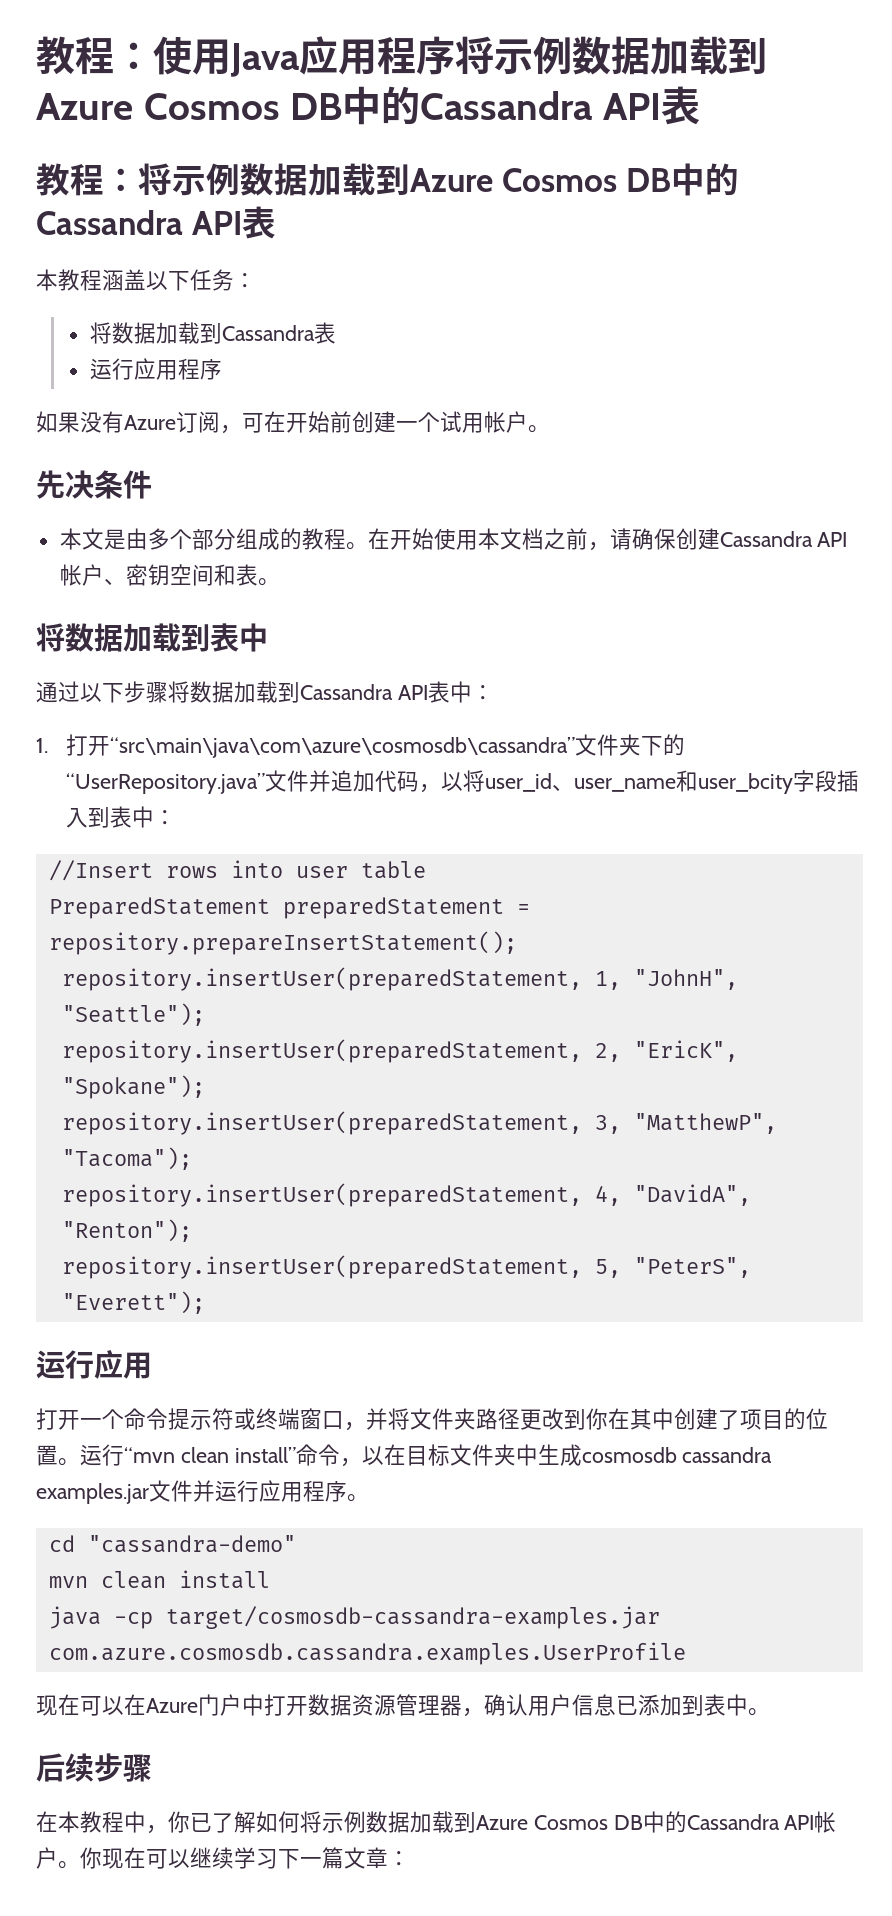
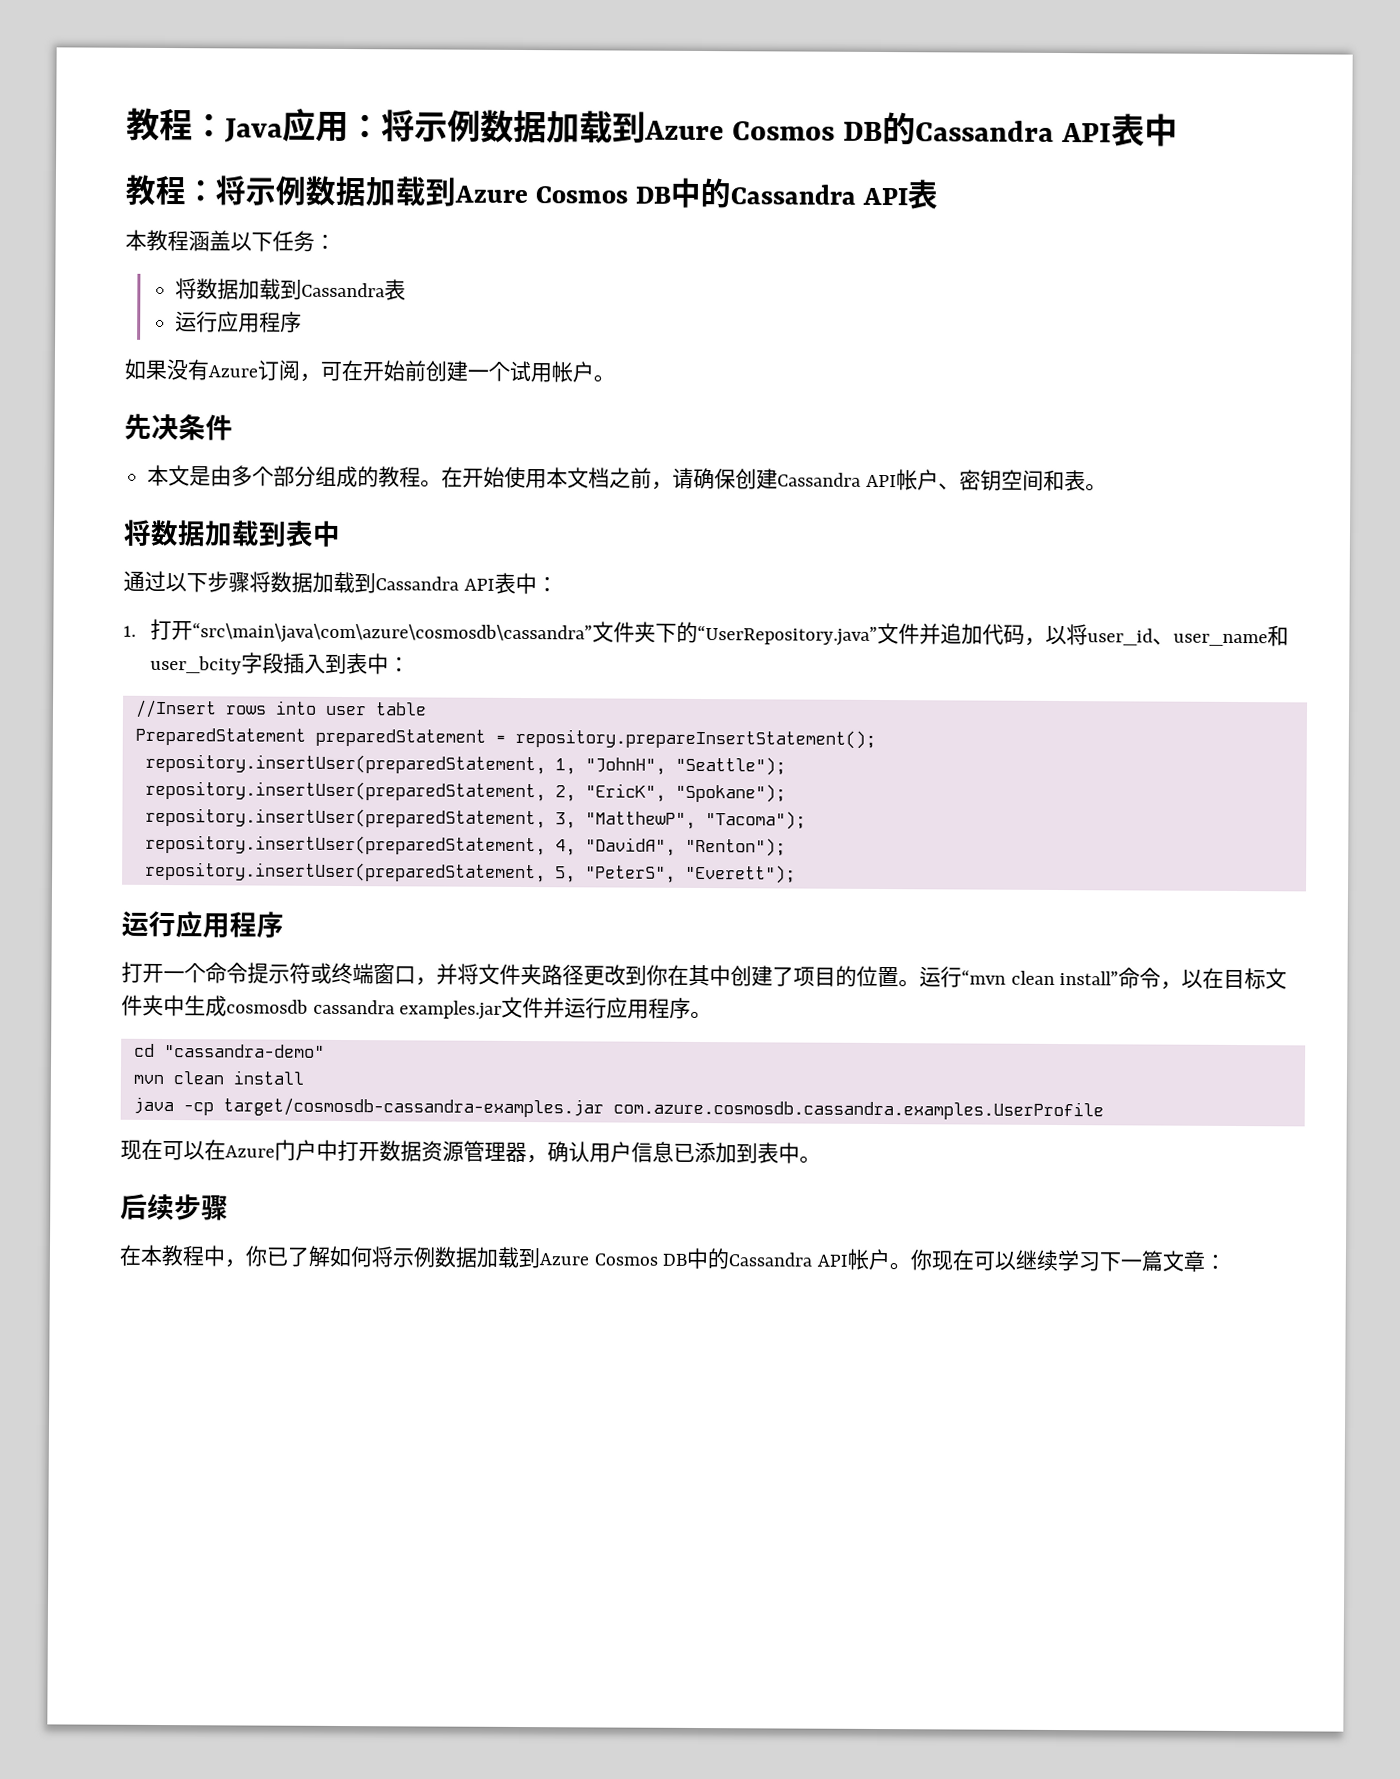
[36,36,231,75] 教程：使用 -> [126,107,226,142] 教程：
[376,36,767,75] [36,86,700,125] 程序将示例数据加载到Azure Cosmos DB中的Cassandra API表 -> [348,109,1178,147] ：将示例数据加载到Azure Cosmos DB的Cassandra API表中
(152, 1365) none -> [229,911,284,938] 程序

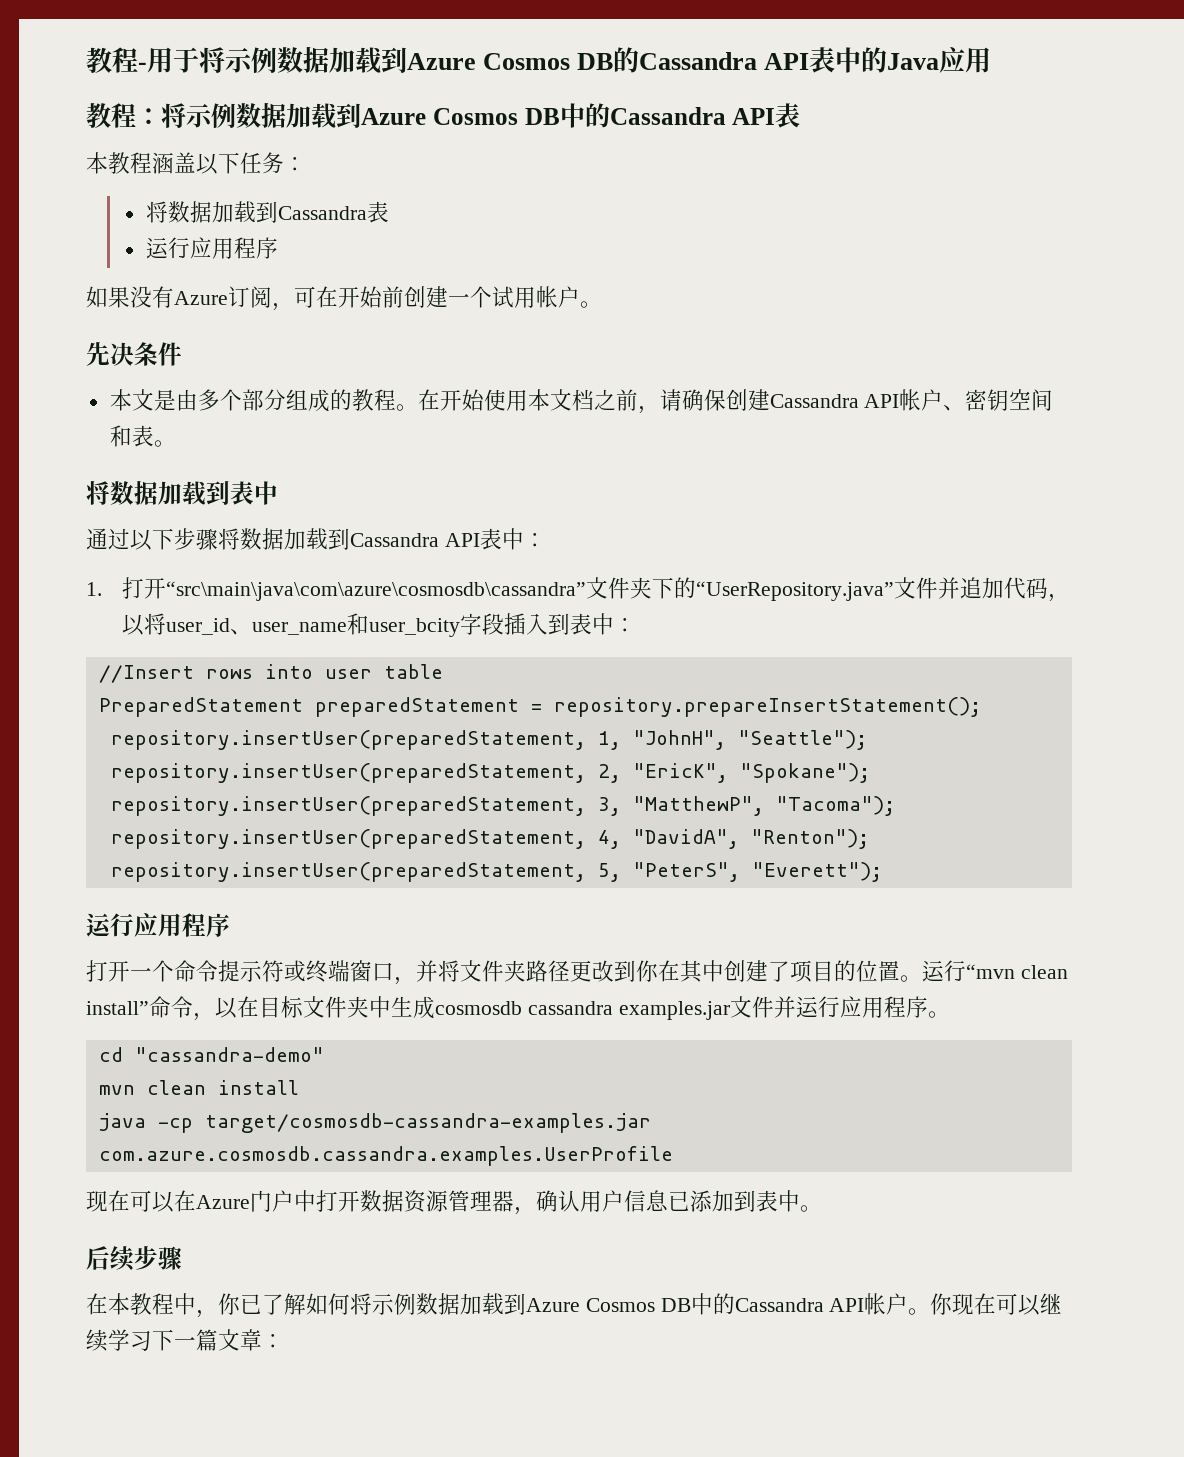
[126,107,382,143] 教程：Java应用： -> [86,47,199,73] 教程-用于
(1178, 130) none -> [861,47,992,73] 的Java应用

